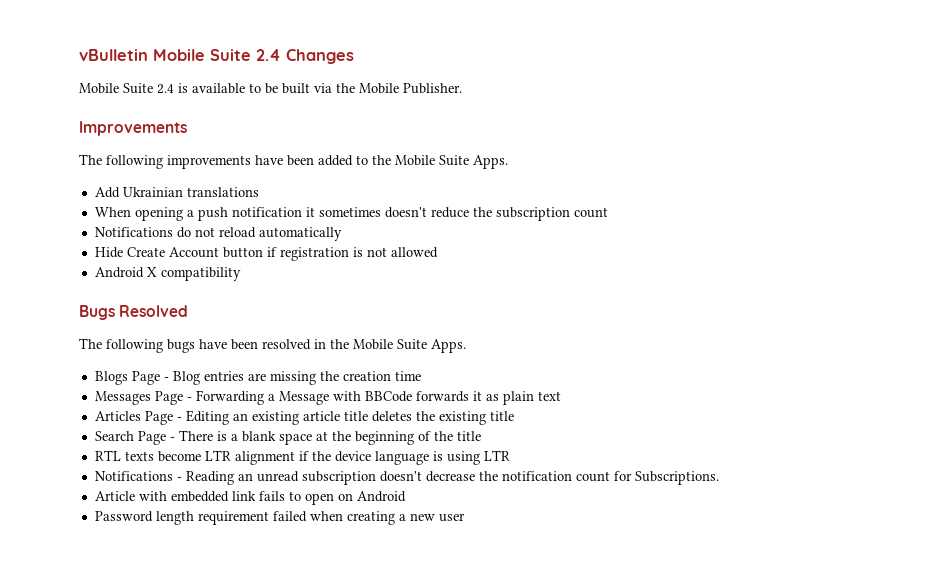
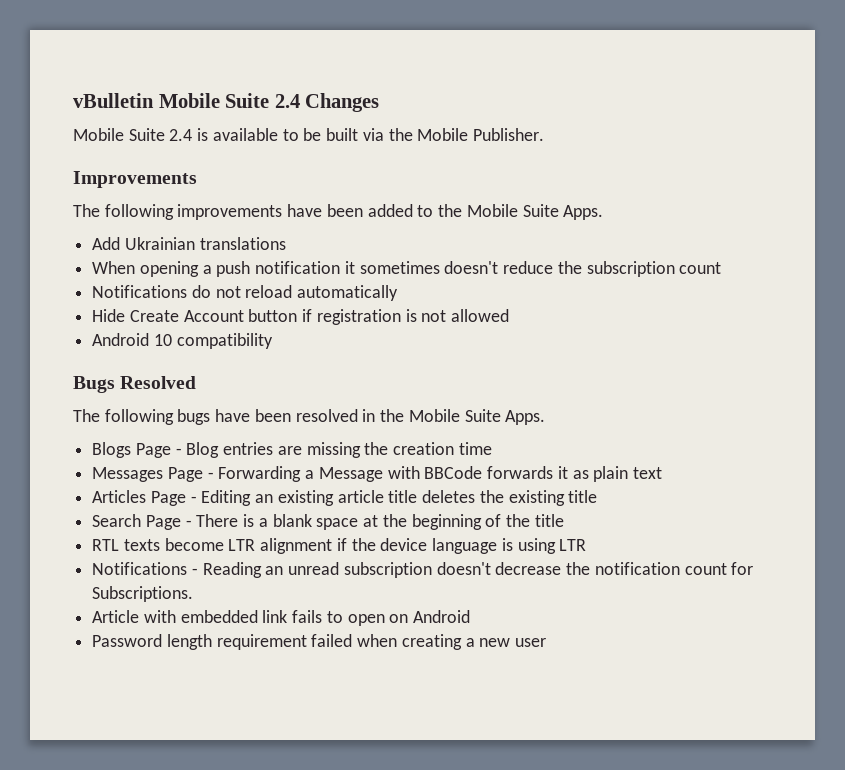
[146,267,157,277] X -> [153,334,172,346] 10

